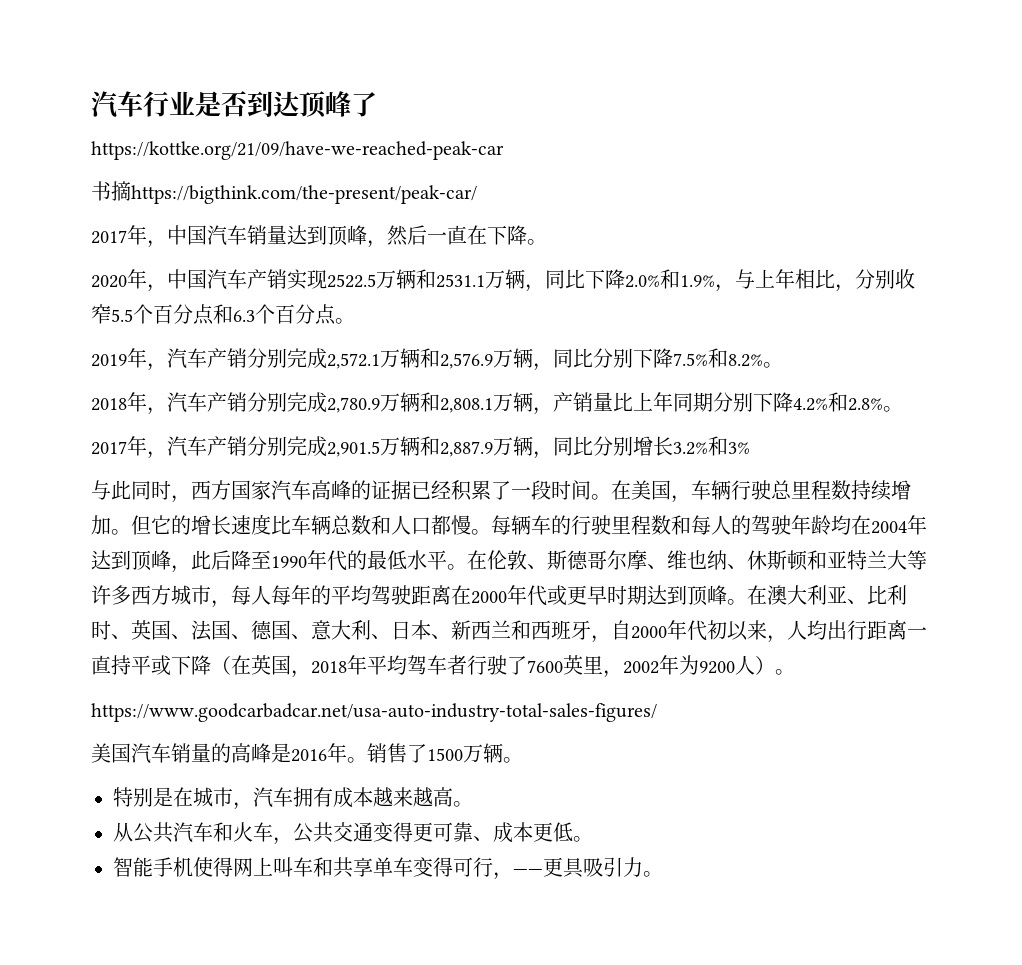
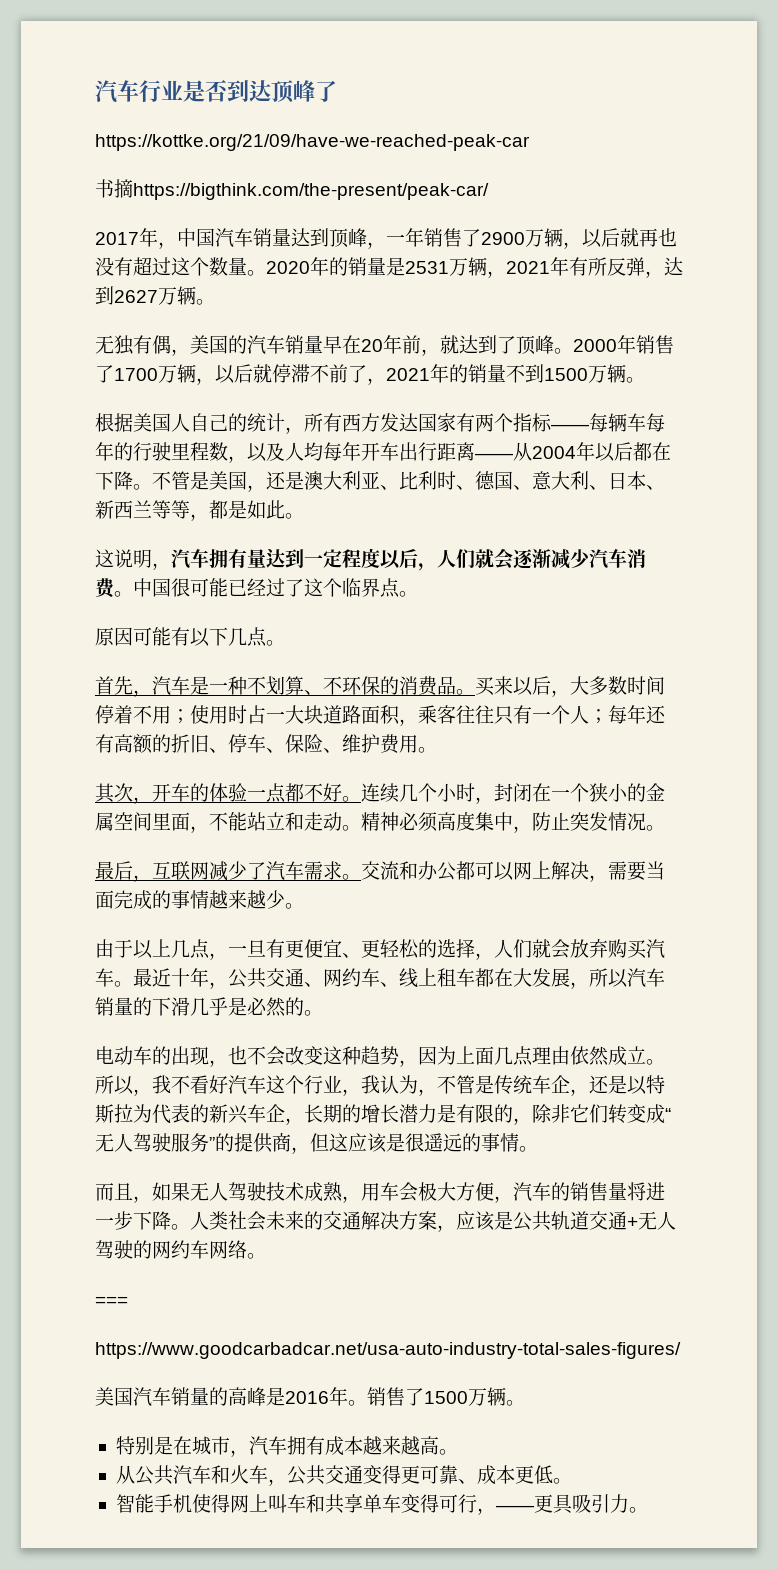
[387,225,547,246] [91,269,915,292] [91,304,355,325] [91,348,783,371] [91,392,903,415] [91,436,750,459] [91,480,911,503] [91,514,927,536] [91,550,927,573] [91,585,767,608] 然后一直在下降。 // 2020年，中国汽车产销实现2522.5万辆和2531.1万辆，同比下降2.0%和1.9%，与上年相比，分别收窄5.5个百分点和6.3个百分点。 // 2019年，汽车产销分别完成2,572.1万辆和2,576.9万辆，同比分别下降7.5%和8.2%。 // 2018年，汽车产销分别完成2,780.9万辆和2,808.1万辆，产销量比上年同期分别下降4.2%和2.8%。 // 2017年，汽车产销分别完成2,901.5万辆和2,887.9万辆，同比分别增长3.2%和3% // 与此同时，西方国家汽车高峰的证据已经积累了一段时间。在美国，车辆行驶总里程数持续增加。但它的增长速度比车辆总数和人口都慢。每辆车的行驶里程数和每人的驾驶年龄均在2004年达到顶峰，此后降至1990年代的最低水平。在伦敦、斯德哥尔摩、维也纳、休斯顿和亚特兰大等许多西方城市，每人每年的平均驾驶距离在2000年代或更早时期达到顶峰。在 -> [386,228,677,249] [95,257,683,278] [95,286,215,305] [95,335,674,356] [95,364,645,385] [95,413,665,434] [95,442,671,463] [95,471,304,492] 一年销售了2900万辆，以后就再也没有超过这个数量。2020年的销量是2531万辆，2021年有所反弹，达到2627万辆。 // 无独有偶，美国的汽车销量早在20年前，就达到了顶峰。2000年销售了1700万辆，以后就停滞不前了，2021年的销量不到1500万辆。 // 根据美国人自己的统计，所有西方发达国家有两个指标——每辆车每年的行驶里程数，以及人均每年开车出行距离——从2004年以后都在下降。不管是美国，还是
[131,620,251,641] 英国、法国、 -> (475, 487) none
[511,620,927,643] [91,655,795,678] 和西班牙，自2000年代初以来，人均出行距离一直持平或下降（在英国，2018年平均驾车者行驶了7600英里，2002年为9200人）。 -> [152,500,304,521] [95,548,646,571] [95,578,418,598] [95,627,285,647] [95,676,665,697] [95,705,666,726] [95,734,437,754] [95,783,665,804] [95,812,665,833] [95,861,665,882] [95,890,304,910] [95,939,665,960] [95,968,665,989] [95,997,323,1017] [95,1046,665,1067] [95,1075,665,1096] [95,1104,671,1125] [95,1133,538,1154] [95,1182,665,1203] [95,1211,676,1232] [95,1240,266,1259] [95,1296,128,1306] 等等，都是如此。 // 这说明，汽车拥有量达到一定程度以后，人们就会逐渐减少汽车消费。中国很可能已经过了这个临界点。 // 原因可能有以下几点。 // 首先，汽车是一种不划算、不环保的消费品。买来以后，大多数时间停着不用；使用时占一大块道路面积，乘客往往只有一个人；每年还有高额的折旧、停车、保险、维护费用。 // 其次，开车的体验一点都不好。连续几个小时，封闭在一个狭小的金属空间里面，不能站立和走动。精神必须高度集中，防止突发情况。 // 最后，互联网减少了汽车需求。交流和办公都可以网上解决，需要当面完成的事情越来越少。 // 由于以上几点，一旦有更便宜、更轻松的选择，人们就会放弃购买汽车。最近十年，公共交通、网约车、线上租车都在大发展，所以汽车销量的下滑几乎是必然的。 // 电动车的出现，也不会改变这种趋势，因为上面几点理由依然成立。所以，我不看好汽车这个行业，我认为，不管是传统车企，还是以特斯拉为代表的新兴车企，长期的增长潜力是有限的，除非它们转变成“无人驾驶服务”的提供商，但这应该是很遥远的事情。 // 而且，如果无人驾驶技术成熟，用车会极大方便，汽车的销售量将进一步下降。人类社会未来的交通解决方案，应该是公共轨道交通+无人驾驶的网约车网络。 // ===

